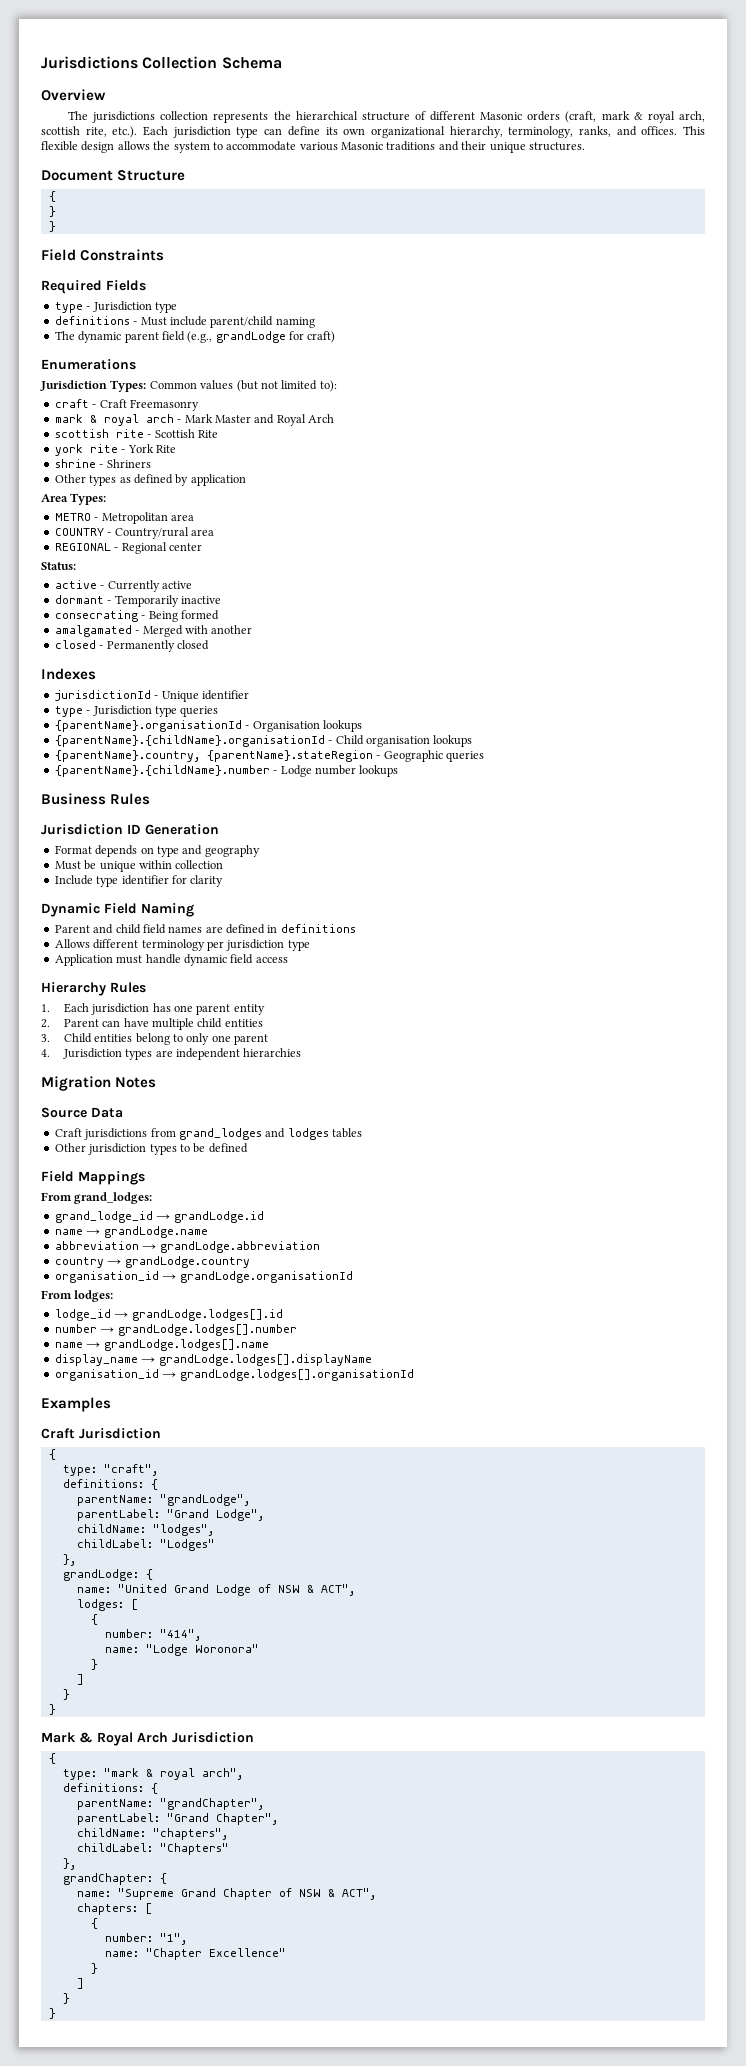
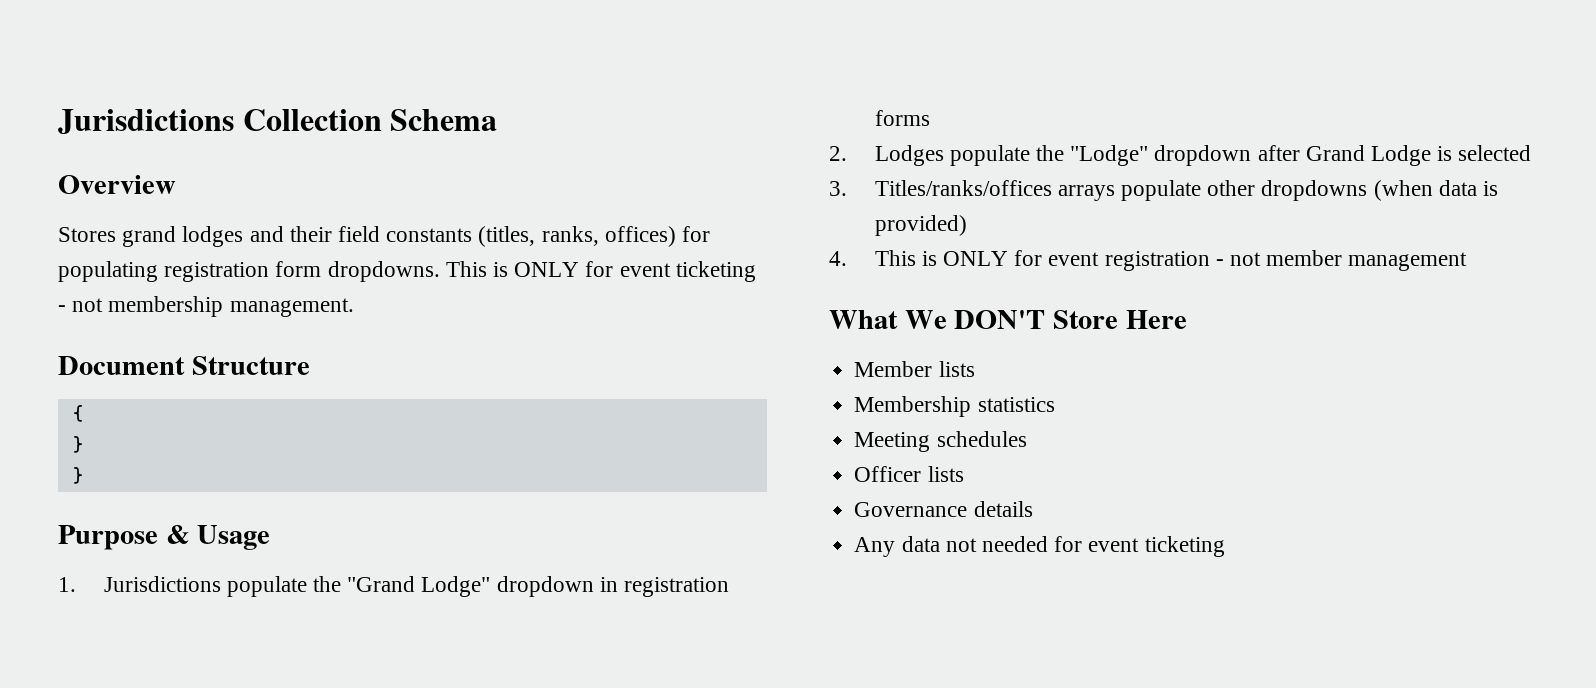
[68,111,706,123] [41,126,705,138] [41,141,585,153] The jurisdictions collection represents the hierarchical structure of different Masonic orders (craft, mark & royal arch, scottish rite, etc.). Each jurisdiction type can define its own organizational hierarchy, terminology, ranks, and offices. This flexible design allows the system to accommodate various Masonic traditions and their unique structures. -> [58,226,711,247] [58,261,756,282] [58,296,354,317] Stores grand lodges and their field constants (titles, ranks, offices) for populating registration form dropdowns. This is ONLY for event ticketing - not membership management.
[41,249,165,261] [41,280,146,294] [54,301,177,313] [54,316,315,328] [54,331,336,343] [41,359,136,370] [40,380,337,392] [54,399,199,411] [54,414,334,426] [54,429,218,438] [54,444,176,456] [54,459,151,468] [54,474,246,486] [41,493,107,505] [54,512,194,524] [54,527,214,539] [54,542,202,554] [41,562,76,570] [54,580,192,592] [54,595,221,607] [54,610,219,622] [54,625,253,637] [54,640,209,652] [41,668,96,680] [54,690,249,702] [54,705,219,717] [54,720,362,732] [54,735,473,747] [54,750,484,762] [54,765,399,777] [41,793,151,805] [41,824,219,835] [54,845,260,857] [54,860,224,872] [54,875,224,887] [41,903,194,917] [54,924,356,934] [54,939,310,951] [54,954,288,966] [41,982,146,996] [41,1003,265,1015] [41,1018,263,1030] [41,1033,269,1045] [41,1048,302,1060] [41,1076,157,1091] [41,1107,123,1118] [54,1128,362,1140] [54,1143,248,1155] [41,1171,145,1185] [41,1192,153,1204] [54,1211,264,1223] [54,1226,208,1238] [54,1241,320,1253] [54,1256,250,1268] [54,1271,353,1283] [41,1290,114,1302] [54,1309,283,1321] [54,1324,297,1336] [54,1339,269,1351] [54,1354,372,1366] [54,1369,414,1381] [41,1397,111,1412] [41,1428,161,1439] [48,1449,56,1460] [62,1464,158,1476] [62,1479,158,1490] [76,1494,250,1506] [76,1509,264,1521] [76,1524,214,1536] [76,1539,215,1551] [62,1554,76,1566] [62,1569,153,1581] [76,1584,355,1596] [76,1599,138,1611] [90,1614,98,1625] [104,1629,201,1641] [104,1644,259,1656] [90,1659,98,1670] [76,1674,84,1685] [62,1689,70,1700] [48,1704,56,1715] [41,1732,254,1746] [48,1753,56,1764] [62,1768,243,1780] [62,1783,158,1794] [76,1798,264,1810] [76,1813,278,1825] [76,1828,228,1840] [76,1843,229,1855] [62,1858,76,1870] [62,1873,167,1885] [76,1888,376,1900] [76,1903,152,1915] [90,1918,98,1929] [104,1933,187,1945] [104,1948,286,1960] [90,1963,98,1974] [76,1978,84,1989] [62,1993,70,2004] [48,2008,56,2019] Field Constraints // Required Fields // type - Jurisdiction type // definitions - Must include parent/child naming // The dynamic parent field (e.g., grandLodge for craft) // Enumerations // Jurisdiction Types: Common values (but not limited to): // craft - Craft Freemasonry // mark & royal arch - Mark Master and Royal Arch // scottish rite - Scottish Rite // york rite - York Rite // shrine - Shriners // Other types as defined by application // Area Types: // METRO - Metropolitan area // COUNTRY - Country/rural area // REGIONAL - Regional center // Status: // active - Currently active // dormant - Temporarily inactive // consecrating - Being formed // amalgamated - Merged with another // closed - Permanently closed // Indexes // jurisdictionId - Unique identifier // type - Jurisdiction type queries // {parentName}.organisationId - Organisation lookups // {parentName}.{childName}.organisationId - Child organisation lookups // {parentName}.country, {parentName}.stateRegion - Geographic queries // {parentName}.{childName}.number - Lodge number lookups // Business Rules // Jurisdiction ID Generation // Format depends on type and geography // Must be unique within collection // Include type identifier for clarity // Dynamic Field Naming // Parent and child field names are defined in definitions // Allows different terminology per jurisdiction type // Application must handle dynamic field access // Hierarchy Rules // 1. Each jurisdiction has one parent entity // 2. Parent can have multiple child entities // 3. Child entities belong to only one parent // 4. Jurisdiction types are independent hierarchies // Migration Notes // Source Data // Craft jurisdictions from grand_lodges and lodges tables // Other jurisdiction types to be defined // Field Mappings // From grand_lodges: // grand_lodge_id → grandLodge.id // name → grandLodge.name // abbreviation → grandLodge.abbreviation // country → grandLodge.country // organisation_id → grandLodge.organisationId // From lodges: // lodge_id → grandLodge.lodges[].id // number → grandLodge.lodges[].number // name → grandLodge.lodges[].name // display_name → grandLodge.lodges[].displayName // organisation_id → grandLodge.lodges[].organisationId // Examples // Craft Jurisdiction // { // type: "craft", // definitions: { // parentName: "grandLodge", // parentLabel: "Grand Lodge", // childName: "lodges", // childLabel: "Lodges" // }, // grandLodge: { // name: "United Grand Lodge of NSW & ACT", // lodges: [ // { // number: "414", // name: "Lodge Woronora" // } // ] // } // } // Mark & Royal Arch Jurisdiction // { // type: "mark & royal arch", // definitions: { // parentName: "grandChapter", // parentLabel: "Grand Chapter", // childName: "chapters", // childLabel: "Chapters" // }, // grandChapter: { // name: "Supreme Grand Chapter of NSW & ACT", // chapters: [ // { // number: "1", // name: "Chapter Excellence" // } // ] // } // } -> [58,525,271,550] [58,576,730,597] [874,110,930,126] [829,145,1532,166] [829,180,1499,201] [874,215,967,236] [829,250,1468,271] [829,310,1187,329] [854,361,975,377] [854,396,1055,417] [854,431,1027,452] [854,466,964,482] [854,501,1033,517] [854,536,1225,557] Purpose & Usage // 1. Jurisdictions populate the "Grand Lodge" dropdown in registration forms // 2. Lodges populate the "Lodge" dropdown after Grand Lodge is selected // 3. Titles/ranks/offices arrays populate other dropdowns (when data is provided) // 4. This is ONLY for event registration - not member management // What We DON'T Store Here // Member lists // Membership statistics // Meeting schedules // Officer lists // Governance details // Any data not needed for event ticketing

